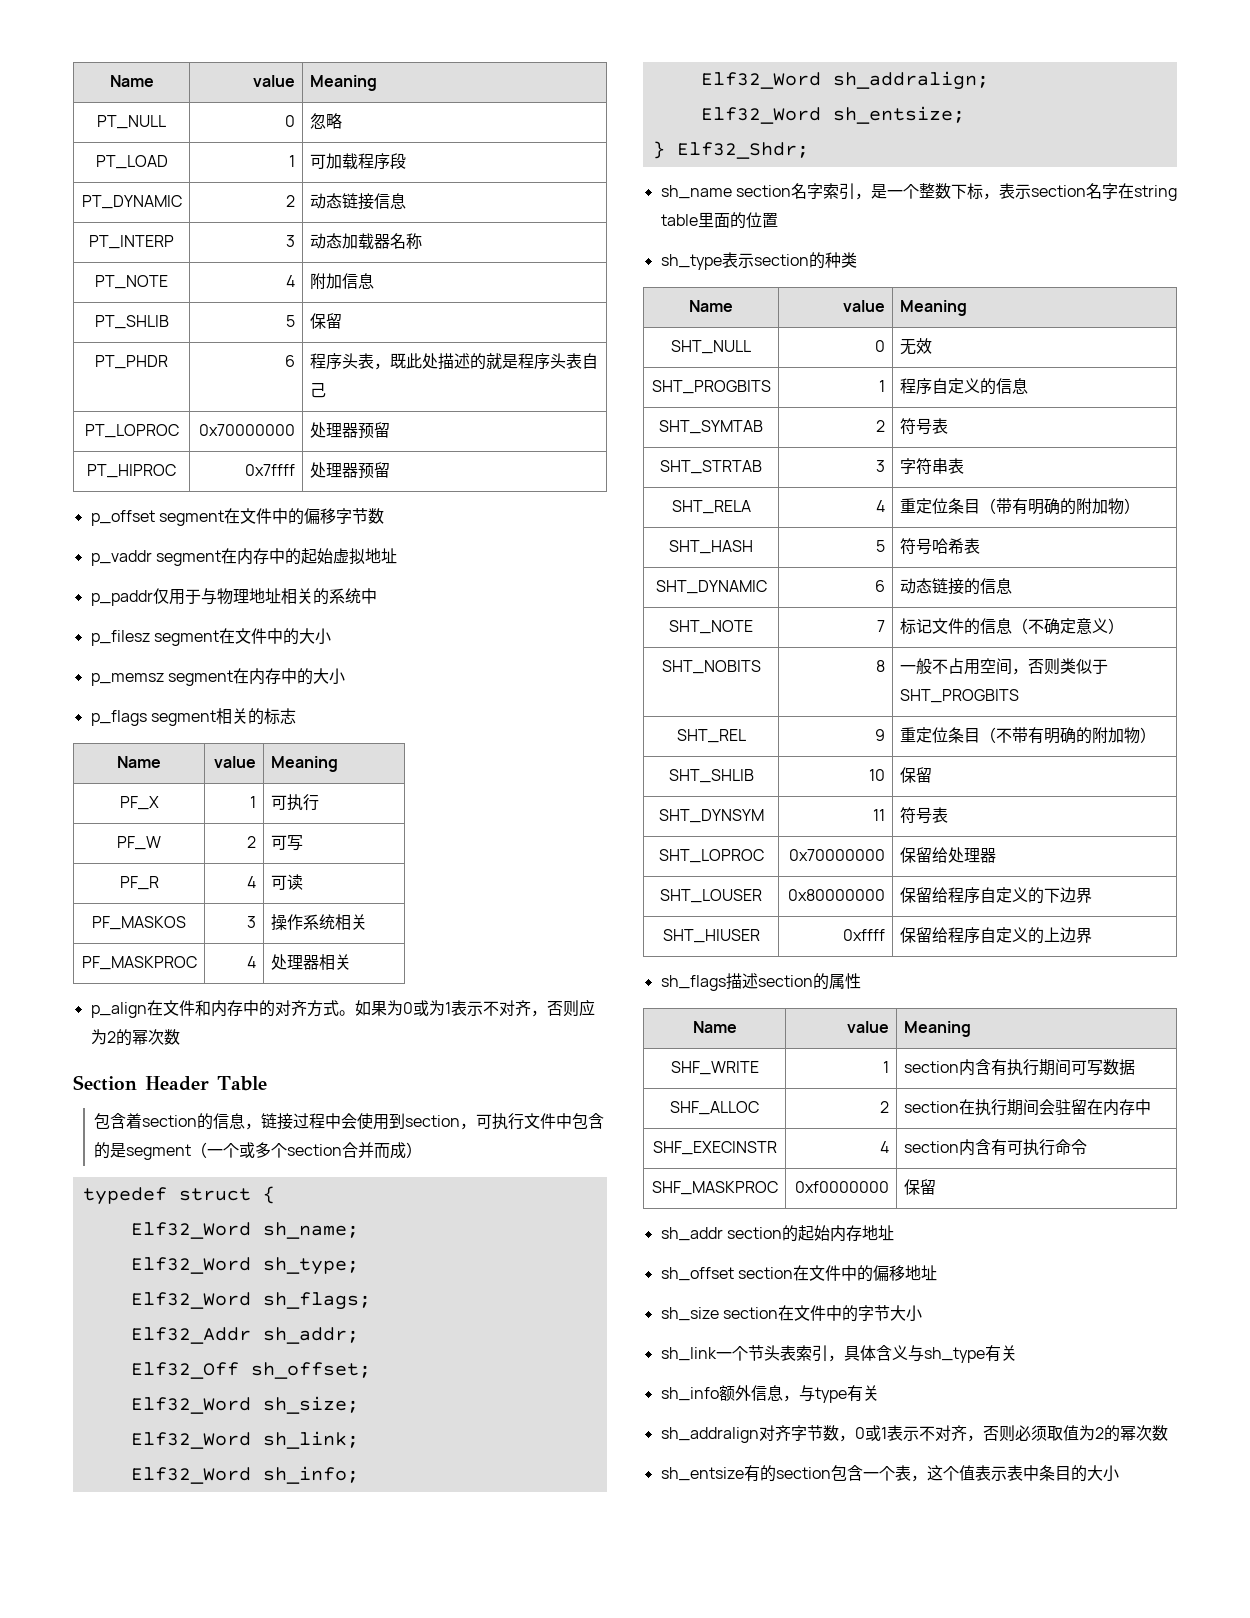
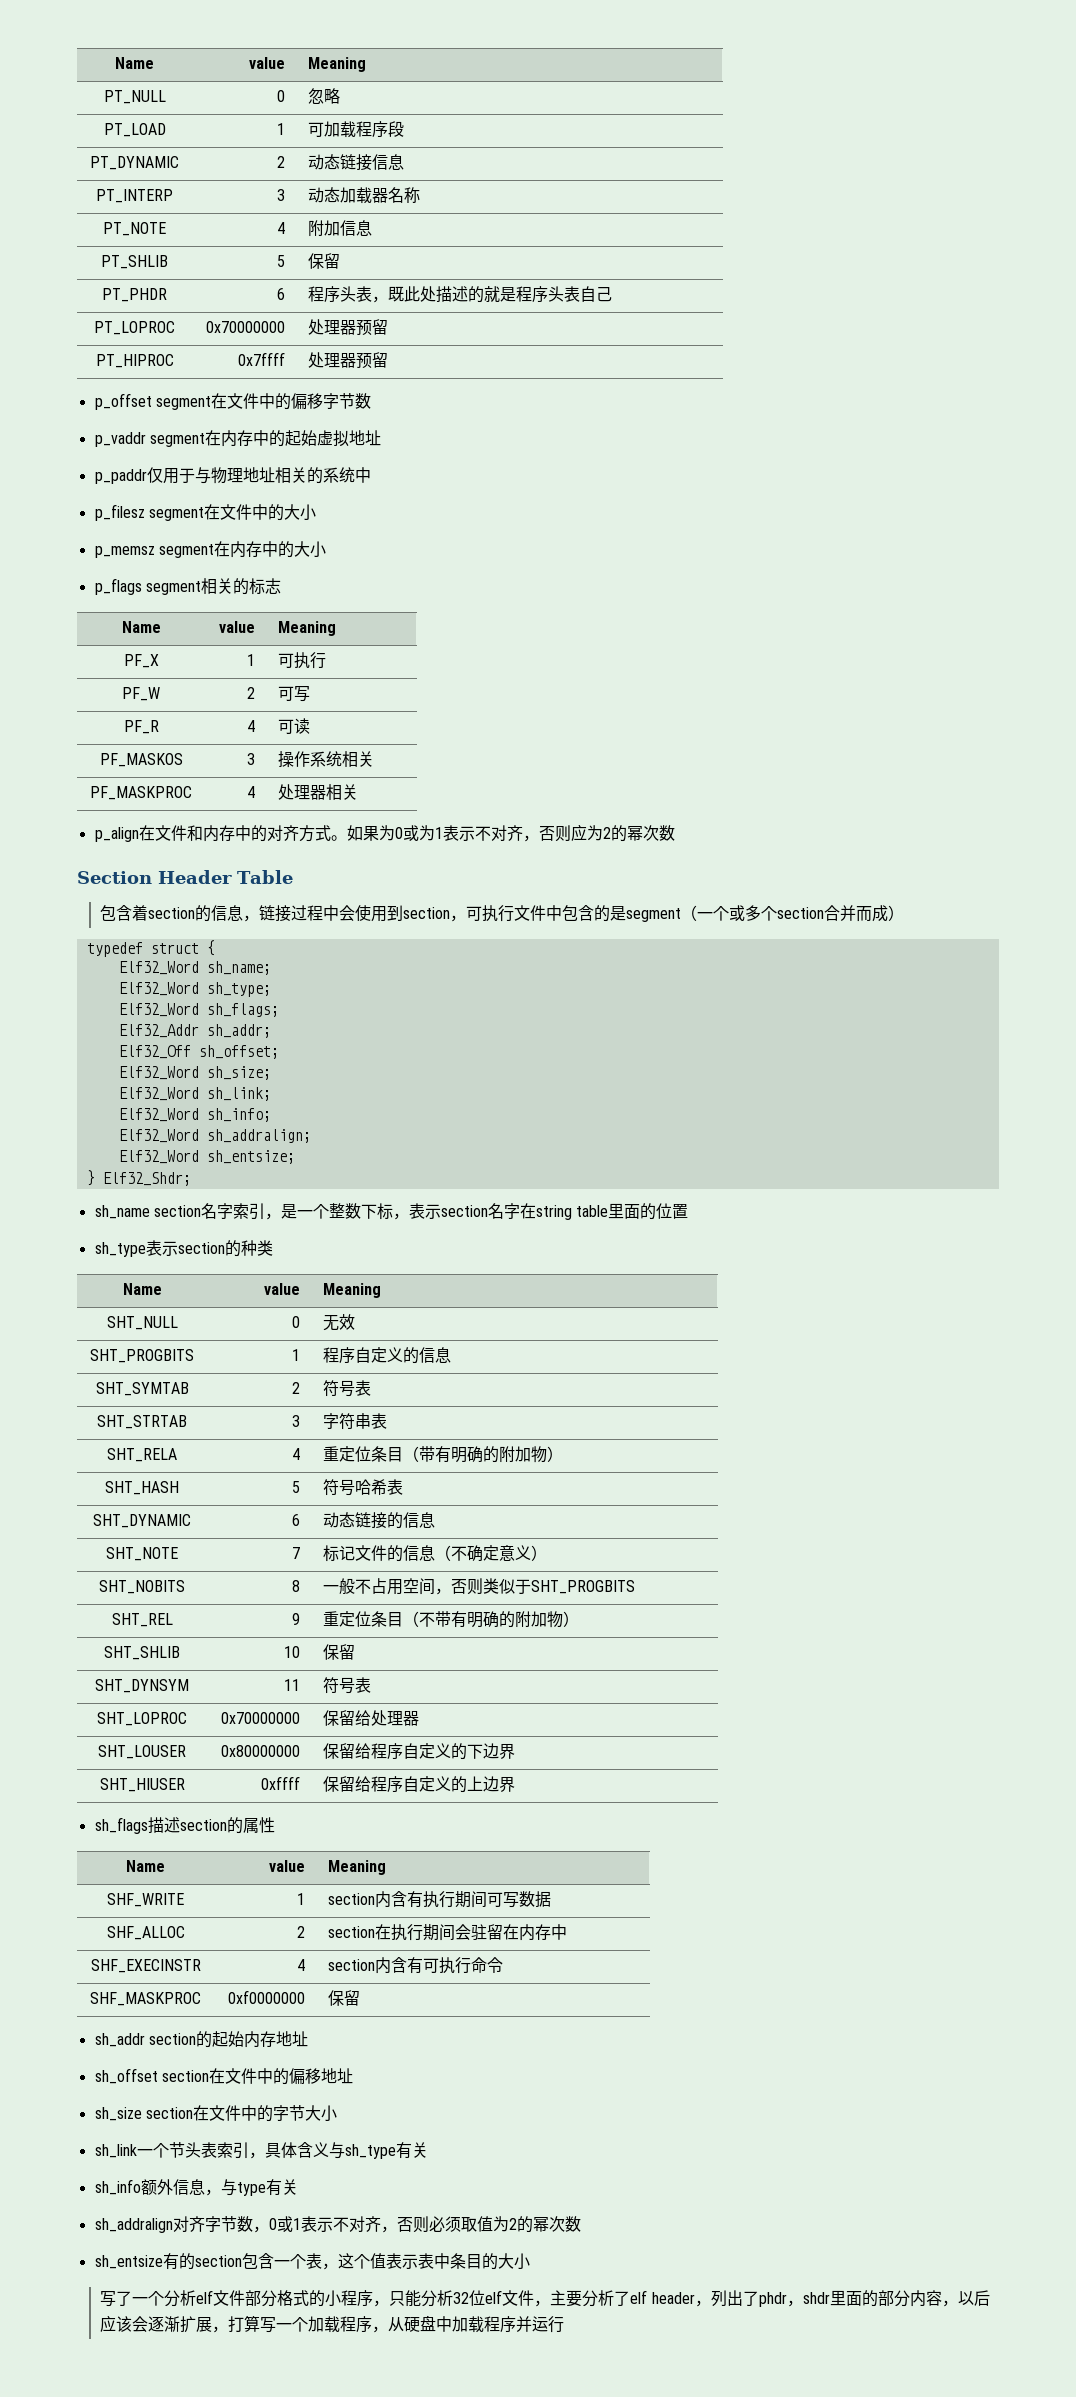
(1119, 1473) none -> [100,2290,990,2307] [100,2315,565,2333] // 写了一个分析elf文件部分格式的小程序，只能分析32位elf文件，主要分析了elf header，列出了phdr，shdr里面的部分内容，以后应该会逐渐扩展，打算写一个加载程序，从硬盘中加载程序并运行

